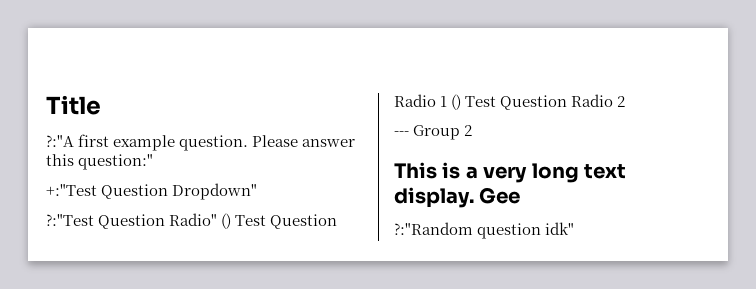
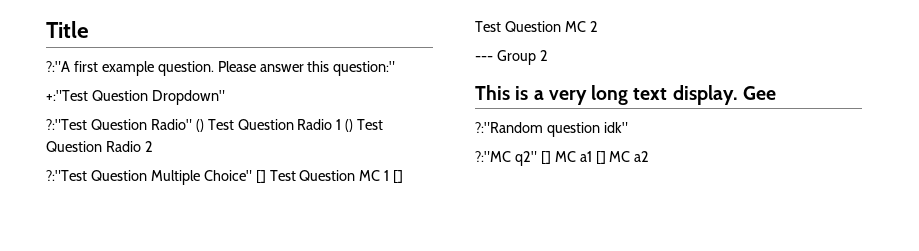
(626, 101) none -> [46,170,404,185] [475,21,598,32] // ?:"Test Question Multiple Choice" [] Test Question MC 1 [] Test Question MC 2
(575, 228) none -> [475,151,650,166] // ?:"MC q2" [] MC a1 [] MC a2

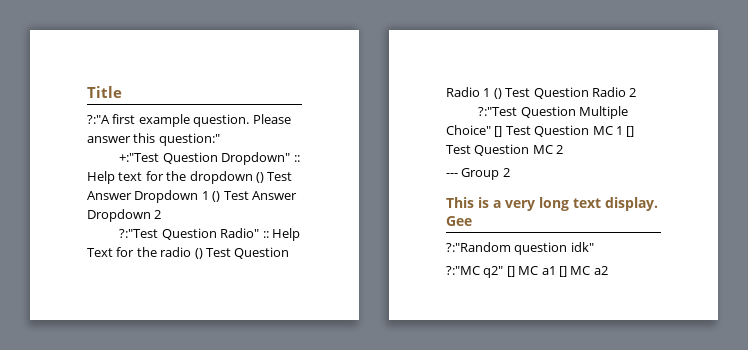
[46,119,192,130] // ?:"Test Question Radio" -> [293,155,300,162] [87,171,293,184] [87,190,297,203] [87,209,162,222] [119,228,300,241] [87,247,192,257] :: Help text for the dropdown () Test Answer Dropdown 1 () Test Answer Dropdown 2 // ?:"Test Question Radio" :: Help Text for the radio

